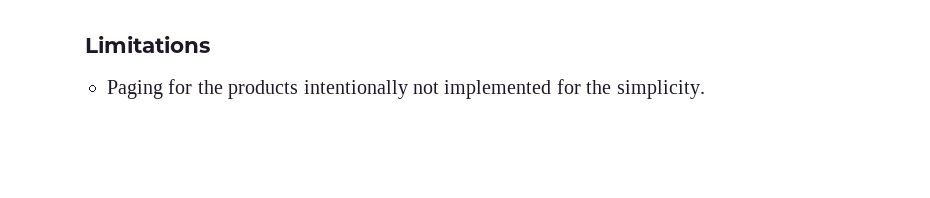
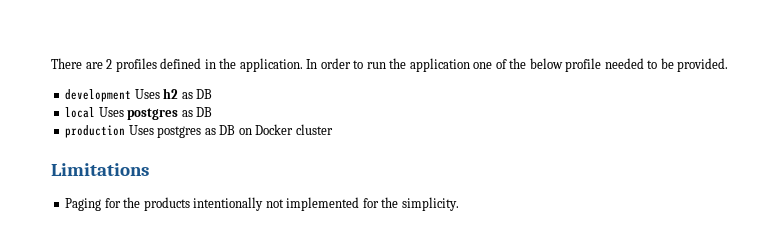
(85, 44) none -> [51,58,729,72] [65,88,213,102] [65,107,213,120] [65,124,333,138] There are 2 profiles defined in the application. In order to run the application one of the below profile needed to be provided. // development Uses h2 as DB // local Uses postgres as DB // production Uses postgres as DB on Docker cluster //

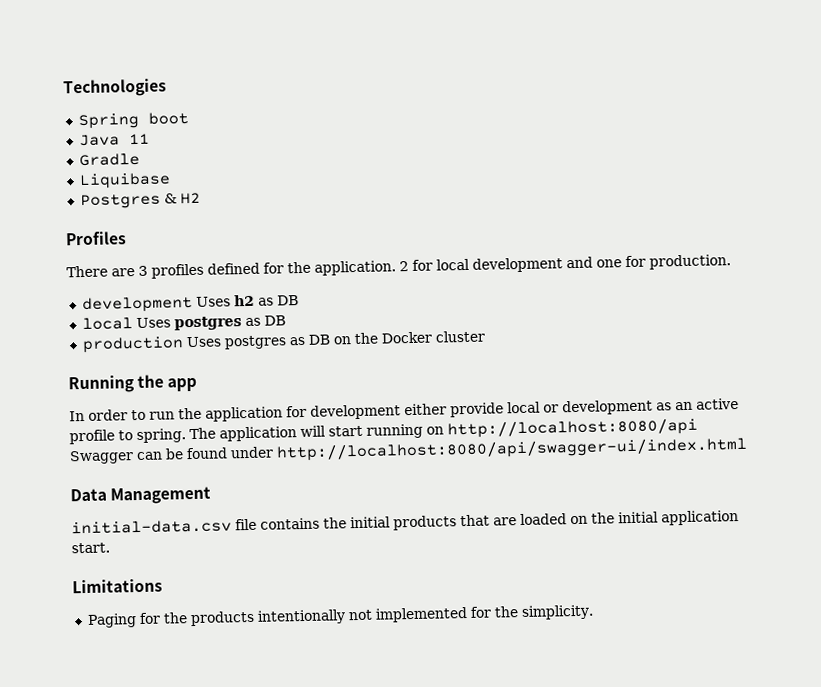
(51, 63) none -> [63,78,167,98] [77,112,189,130] [78,133,150,147] [78,152,140,167] [78,172,171,190] [79,192,201,210] [65,231,127,246] Technologies // Spring boot // Java 11 // Gradle // Liquibase // Postgres & H2 // Profiles //
[106,59,113,69] 2 -> [138,265,148,276] 3
[204,59,216,69] in -> [263,262,284,274] for
[306,58,729,72] In order to run the application one of the below profile needed to be provided. -> [399,254,731,273] 2 for local development and one for production.
(252, 131) none -> [353,332,378,345] the
(333, 129) none -> [68,374,198,394] [69,398,739,422] [69,417,698,445] [69,436,748,465] [70,486,212,505] [71,510,739,535] [71,542,110,554] // Running the app // In order to run the application for development either provide local or development as an active profile to spring. The application will start running on http://localhost:8080/api Swagger can be found under http://localhost:8080/api/swagger-ui/index.html // Data Management // initial-data.csv file contains the initial products that are loaded on the initial application start.

